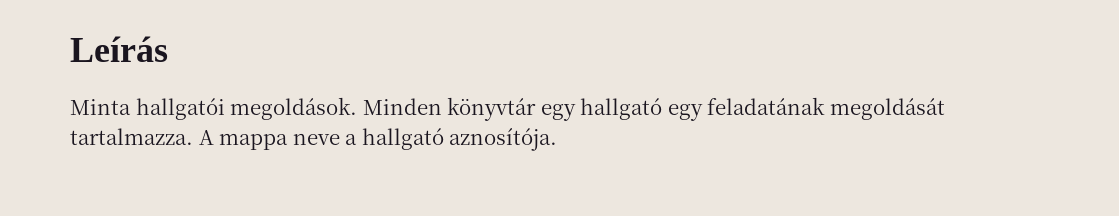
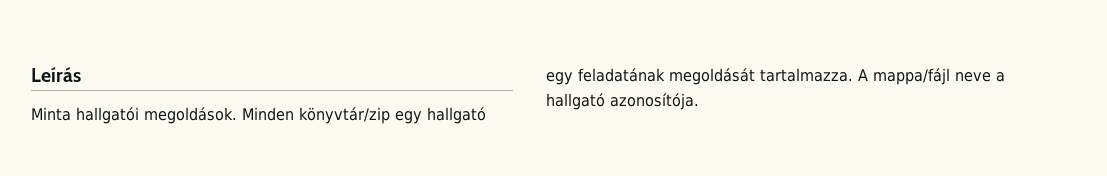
[447,97,537,121] könyvtár -> [299,107,390,124] könyvtár/zip
[219,133,289,150] mappa -> [873,68,950,85] mappa/fájl
[449,128,558,151] aznosítója. -> [610,93,699,110] azonosítója.

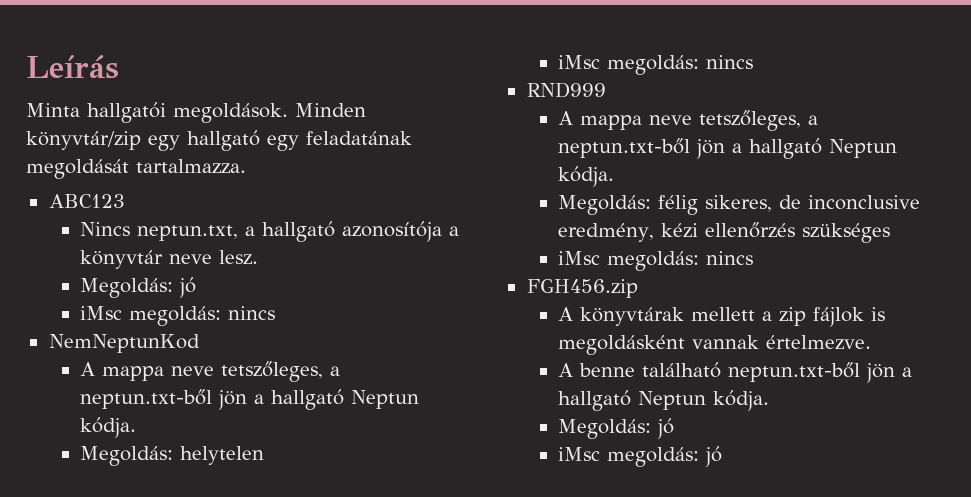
[858,68,1005,85] [546,93,699,110] A mappa/fájl neve a hallgató azonosítója. -> [48,194,125,208] [80,221,460,242] [80,250,259,269] [80,277,197,298] [80,306,276,326] [48,334,200,353] [80,361,341,382] [80,389,420,410] [80,417,137,438] [80,446,265,466] [558,55,754,75] [526,82,606,98] [558,110,819,131] [558,138,898,159] [558,166,615,187] [558,195,921,215] [558,222,891,243] [558,251,754,271] [526,279,638,298] [558,307,886,327] [558,335,872,355] [558,362,913,383] [558,390,770,411] [558,418,675,439] [558,446,723,467] // ABC123 // Nincs neptun.txt, a hallgató azonosítója a könyvtár neve lesz. // Megoldás: jó // iMsc megoldás: nincs // NemNeptunKod // A mappa neve tetszőleges, a neptun.txt-ből jön a hallgató Neptun kódja. // Megoldás: helytelen // iMsc megoldás: nincs // RND999 // A mappa neve tetszőleges, a neptun.txt-ből jön a hallgató Neptun kódja. // Megoldás: félig sikeres, de inconclusive eredmény, kézi ellenőrzés szükséges // iMsc megoldás: nincs // FGH456.zip // A könyvtárak mellett a zip fájlok is megoldásként vannak értelmezve. // A benne található neptun.txt-ből jön a hallgató Neptun kódja. // Megoldás: jó // iMsc megoldás: jó

